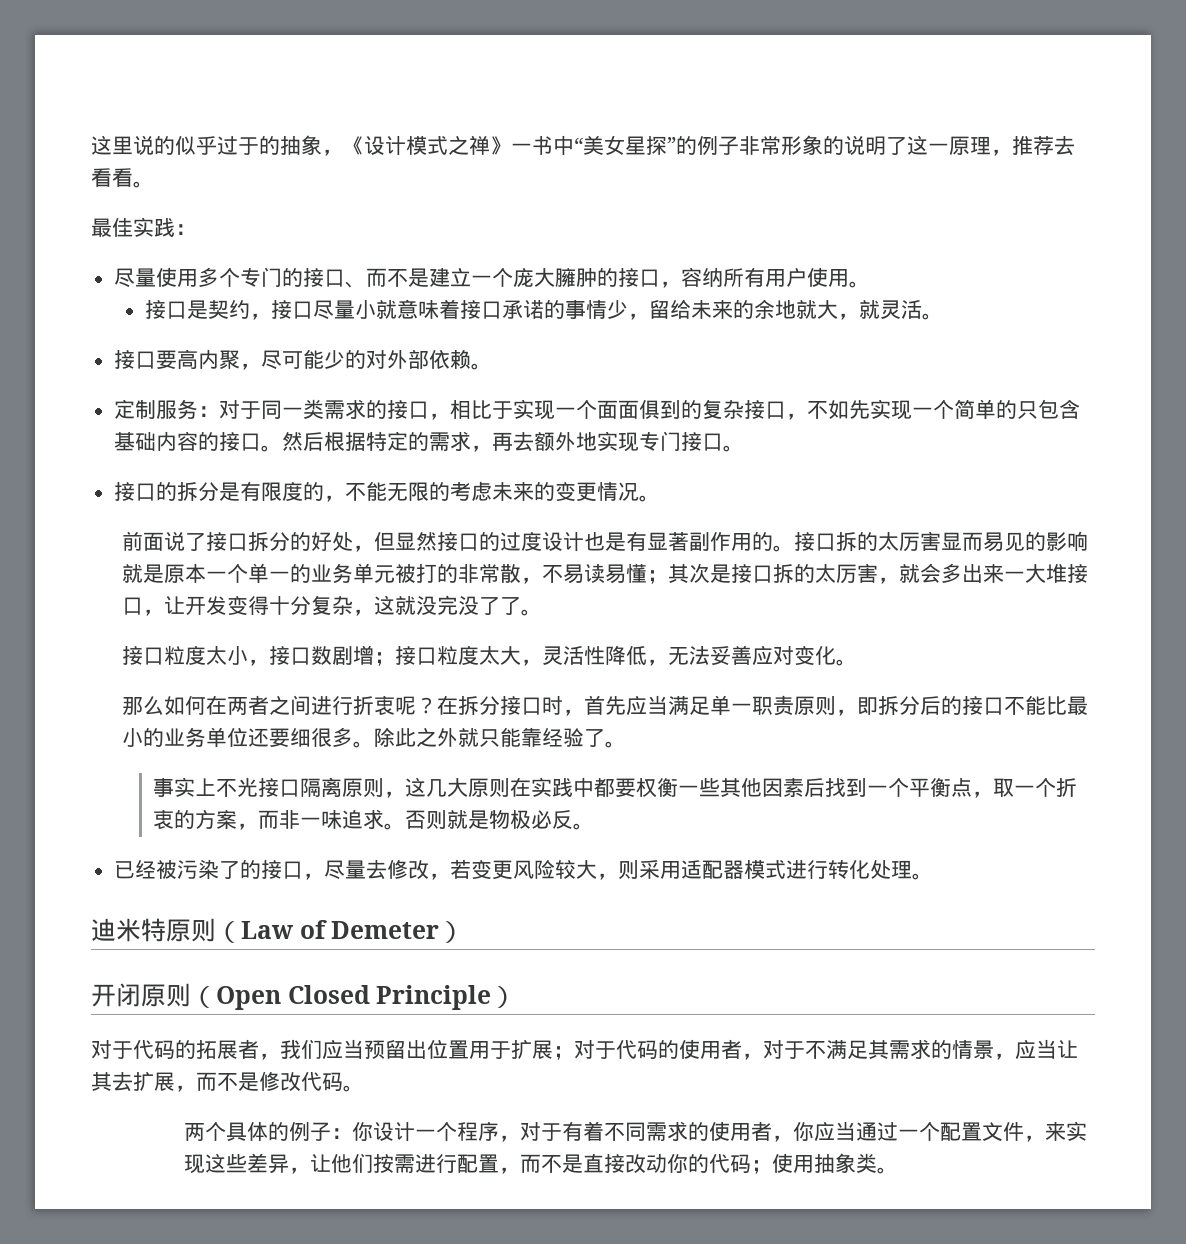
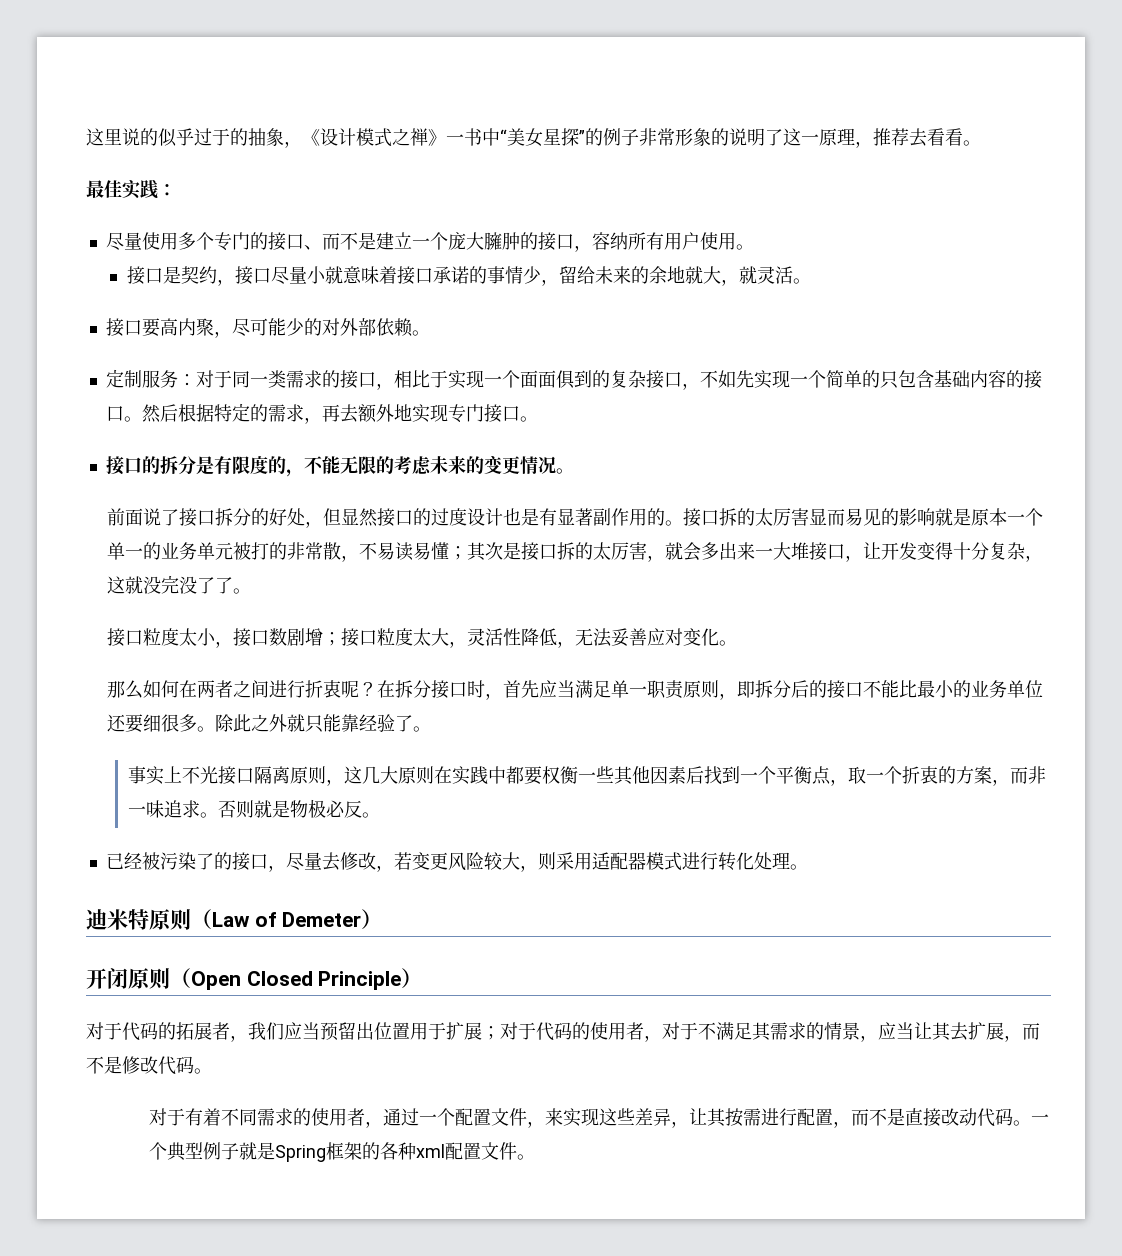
[184,1121,521,1142] 两个具体的例子：你设计一个程序， -> (212, 1071) none
[793,1121,857,1141] 你应当 -> (383, 1124) none
[331,1153,374,1173] 他们 -> [706,1108,726,1127] 其
[667,1153,878,1174] 你的代码；使用抽象类 -> [976,1108,1049,1127] [148,1142,517,1162] 代码。一个典型例子就是Spring框架的各种xml配置文件

